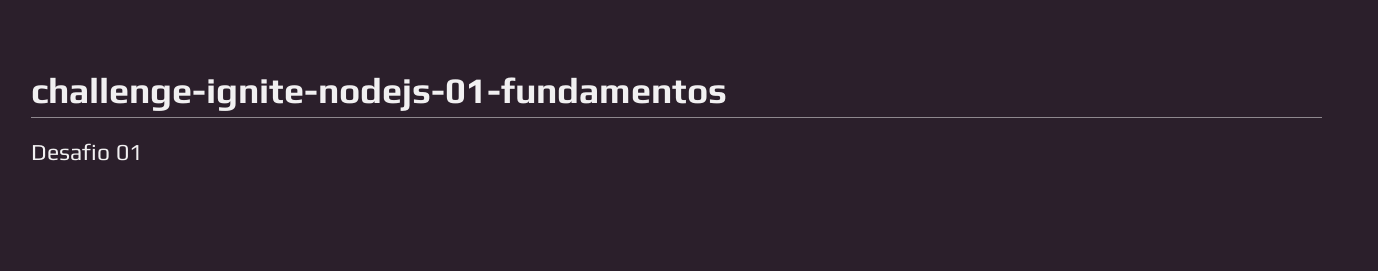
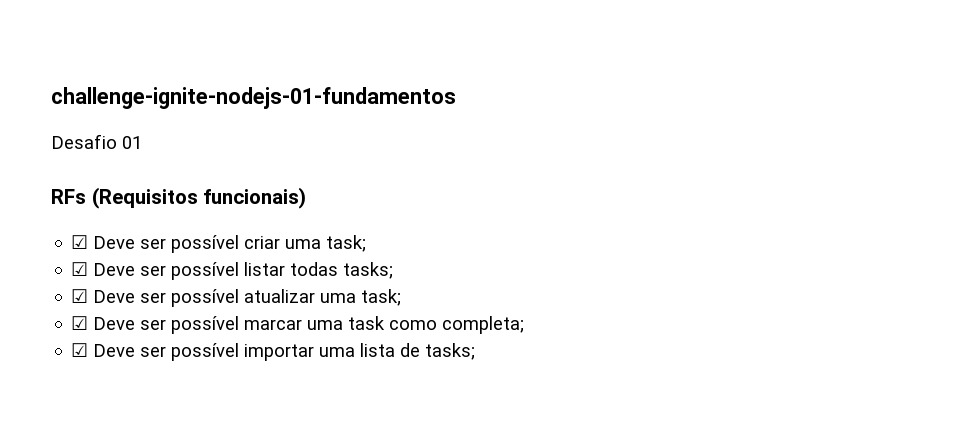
(143, 152) none -> [51,187,307,209] [71,235,367,253] [71,262,394,280] [71,289,402,307] [71,316,525,334] [71,343,476,361] // RFs (Requisitos funcionais) // ☑ Deve ser possível criar uma task; // ☑ Deve ser possível listar todas tasks; // ☑ Deve ser possível atualizar uma task; // ☑ Deve ser possível marcar uma task como completa; // ☑ Deve ser possível importar uma lista de tasks;

